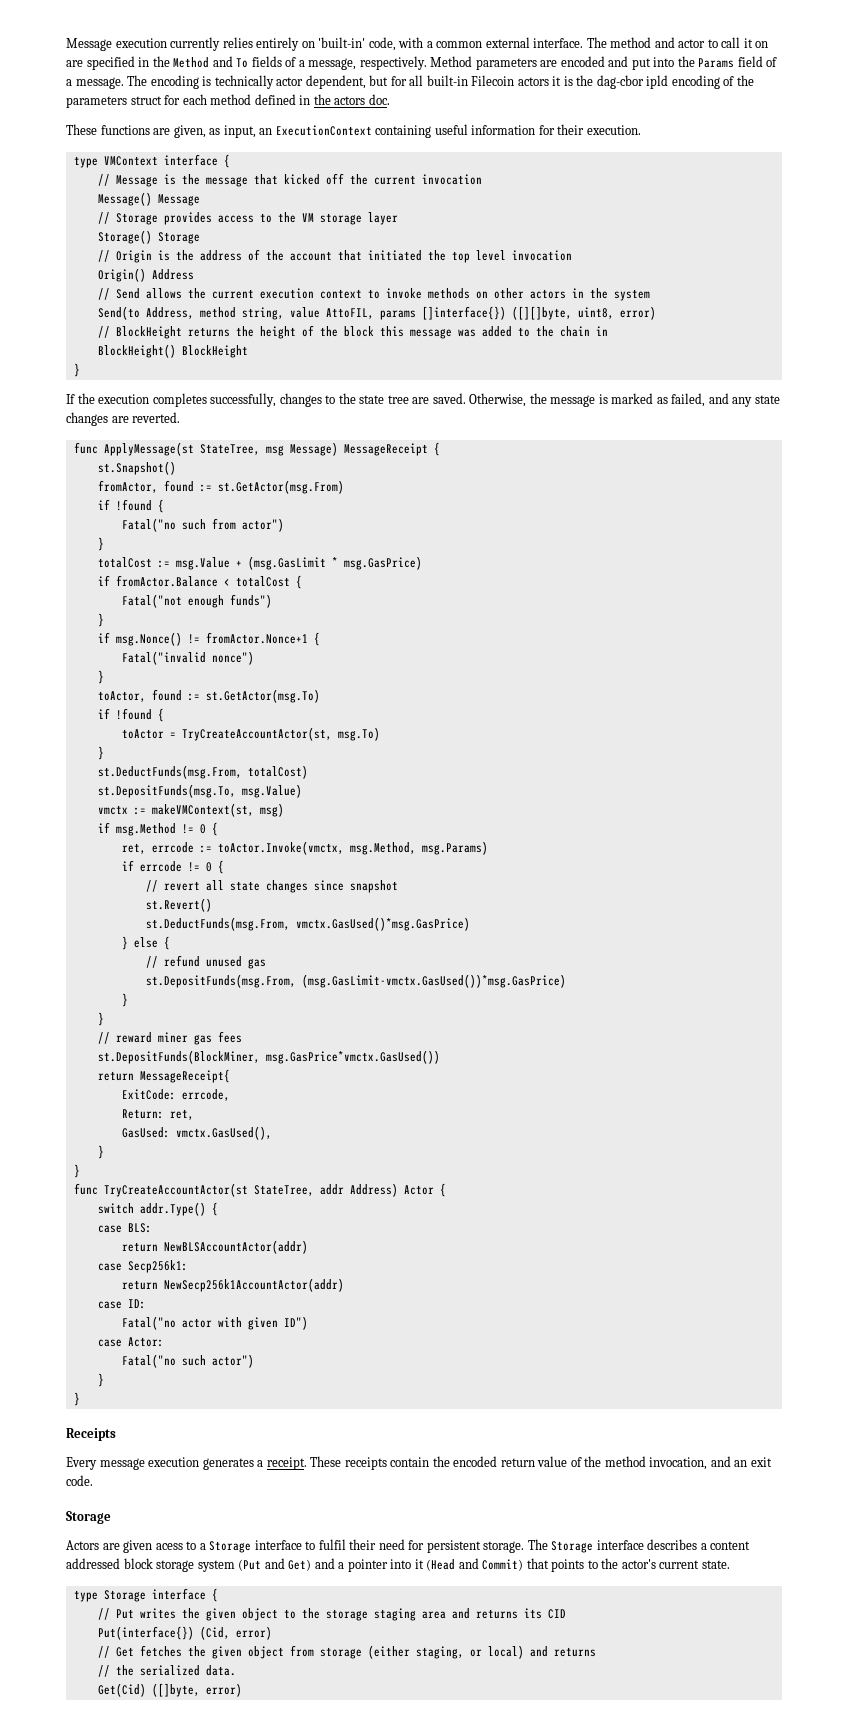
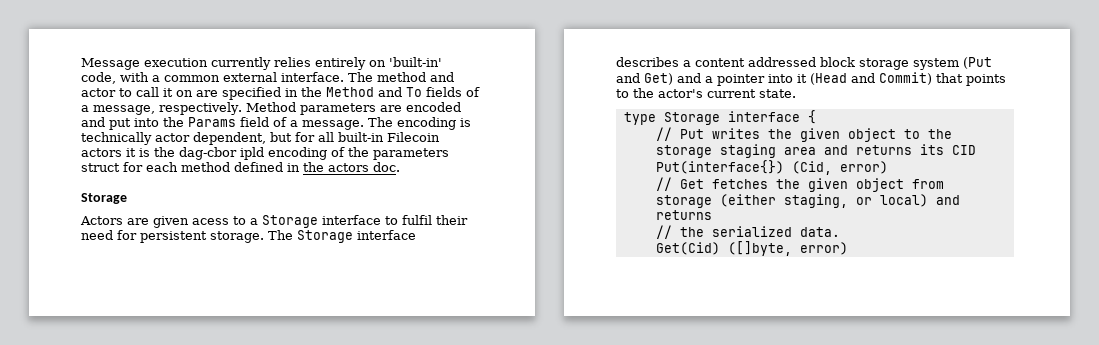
[66,124,641,138] [73,154,230,168] [97,173,482,187] [97,192,200,206] [97,212,398,225] [97,230,200,244] [97,249,572,263] [97,268,194,282] [97,288,650,301] [97,306,656,320] [97,325,608,339] [97,344,248,358] [73,363,80,377] [66,393,780,407] [66,412,181,426] [73,442,440,456] [97,461,176,475] [97,480,344,494] [97,499,164,513] [121,518,284,532] [97,537,104,551] [97,556,422,570] [97,575,302,589] [121,594,272,608] [97,613,104,627] [97,632,320,646] [121,651,254,665] [97,670,104,684] [97,689,320,703] [97,708,164,722] [121,727,380,741] [97,746,104,760] [97,765,308,779] [97,784,302,798] [97,803,284,817] [97,822,218,836] [121,841,488,855] [121,860,224,874] [145,880,398,893] [145,898,212,912] [145,917,470,931] [121,936,170,950] [145,955,266,969] [145,974,566,988] [121,993,128,1007] [97,1012,104,1026] [97,1031,242,1045] [97,1050,440,1064] [97,1069,230,1083] [121,1089,230,1101] [121,1109,194,1120] [121,1126,272,1140] [97,1145,104,1159] [73,1164,80,1178] [73,1183,446,1197] [97,1202,218,1216] [97,1223,152,1233] [121,1240,308,1254] [97,1260,188,1273] [121,1278,344,1292] [97,1299,146,1309] [121,1316,308,1330] [97,1337,164,1347] [121,1354,254,1368] [97,1373,104,1387] [73,1392,80,1406] [66,1428,116,1441] [66,1456,772,1470] [66,1475,93,1486] // These functions are given, as input, an ExecutionContext containing useful information for their execution. // type VMContext interface { // // Message is the message that kicked off the current invocation // Message() Message // // Storage provides access to the VM storage layer // Storage() Storage // // Origin is the address of the account that initiated the top level invocation // Origin() Address // // Send allows the current execution context to invoke methods on other actors in the system // Send(to Address, method string, value AttoFIL, params []interface{}) ([][]byte, uint8, error) // // BlockHeight returns the height of the block this message was added to the chain in // BlockHeight() BlockHeight // } // If the execution completes successfully, changes to the state tree are saved. Otherwise, the message is marked as failed, and any state changes are reverted. // func ApplyMessage(st StateTree, msg Message) MessageReceipt { // st.Snapshot() // fromActor, found := st.GetActor(msg.From) // if !found { // Fatal("no such from actor") // } // totalCost := msg.Value + (msg.GasLimit * msg.GasPrice) // if fromActor.Balance < totalCost { // Fatal("not enough funds") // } // if msg.Nonce() != fromActor.Nonce+1 { // Fatal("invalid nonce") // } // toActor, found := st.GetActor(msg.To) // if !found { // toActor = TryCreateAccountActor(st, msg.To) // } // st.DeductFunds(msg.From, totalCost) // st.DepositFunds(msg.To, msg.Value) // vmctx := makeVMContext(st, msg) // if msg.Method != 0 { // ret, errcode := toActor.Invoke(vmctx, msg.Method, msg.Params) // if errcode != 0 { // // revert all state changes since snapshot // st.Revert() // st.DeductFunds(msg.From, vmctx.GasUsed()*msg.GasPrice) // } else { // // refund unused gas // st.DepositFunds(msg.From, (msg.GasLimit-vmctx.GasUsed())*msg.GasPrice) // } // } // // reward miner gas fees // st.DepositFunds(BlockMiner, msg.GasPrice*vmctx.GasUsed()) // return MessageReceipt{ // ExitCode: errcode, // Return: ret, // GasUsed: vmctx.GasUsed(), // } // } // func TryCreateAccountActor(st StateTree, addr Address) Actor { // switch addr.Type() { // case BLS: // return NewBLSAccountActor(addr) // case Secp256k1: // return NewSecp256k1AccountActor(addr) // case ID: // Fatal("no actor with given ID") // case Actor: // Fatal("no such actor") // } // } // Receipts // Every message execution generates a receipt. These receipts contain the encoded return value of the method invocation, and an exit code. -> (400, 167) none

